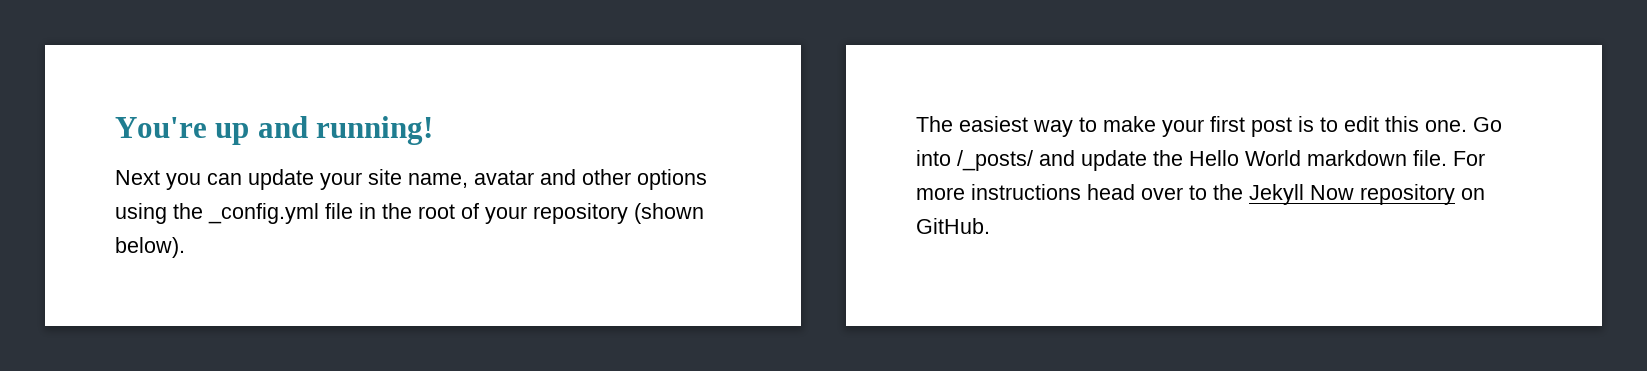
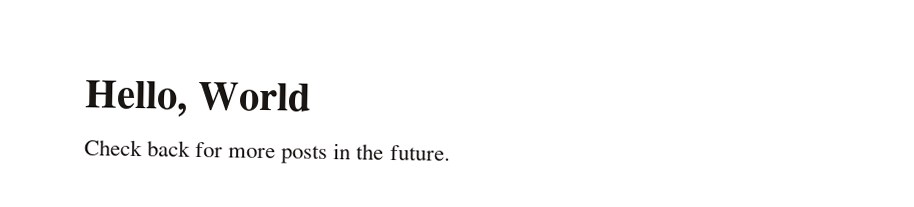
[115,116,434,145] [115,169,707,190] [115,203,704,224] [115,237,185,258] [916,116,1502,137] [916,150,1485,171] [916,184,1485,205] [916,218,990,234] You're up and running! // Next you can update your site name, avatar and other options using the _config.yml file in the root of your repository (shown below). // The easiest way to make your first post is to edit this one. Go into /_posts/ and update the Hello World markdown file. For more instructions head over to the Jekyll Now repository on GitHub. -> [84,80,312,118] [84,139,451,165] Hello, World // Check back for more posts in the future.

